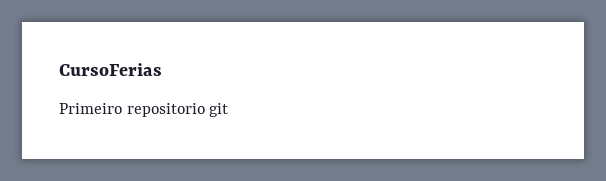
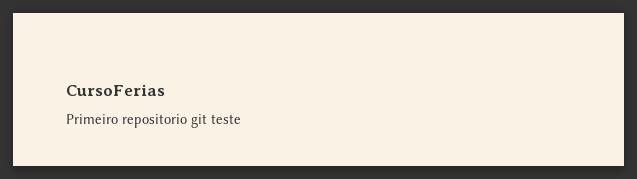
(229, 110) none -> [211,114,241,124] teste

